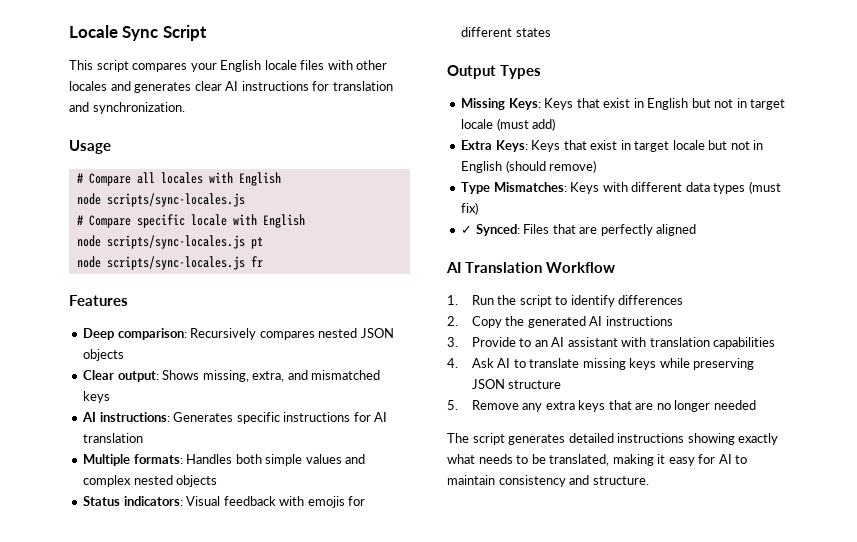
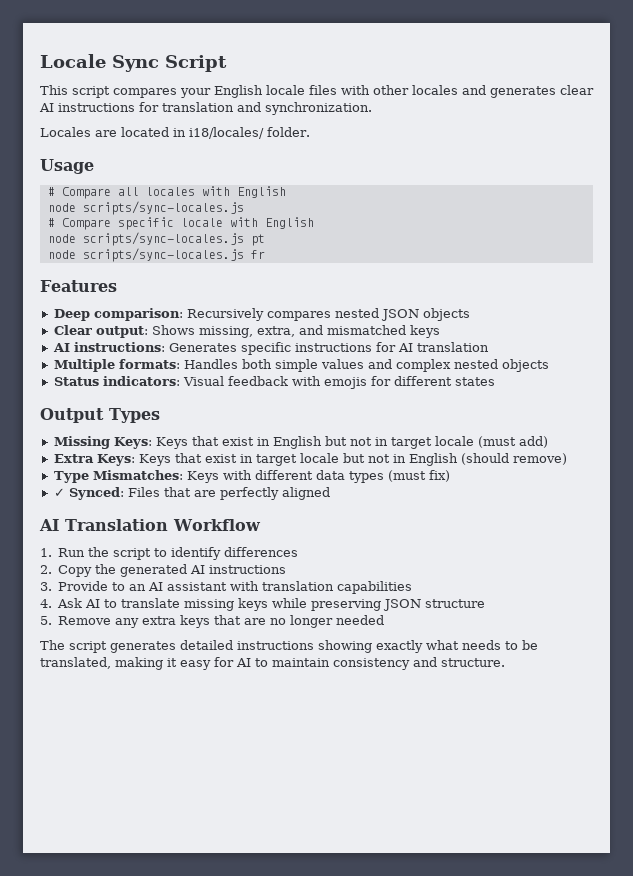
(185, 108) none -> [40,127,310,139] // Locales are located in i18/locales/ folder.

